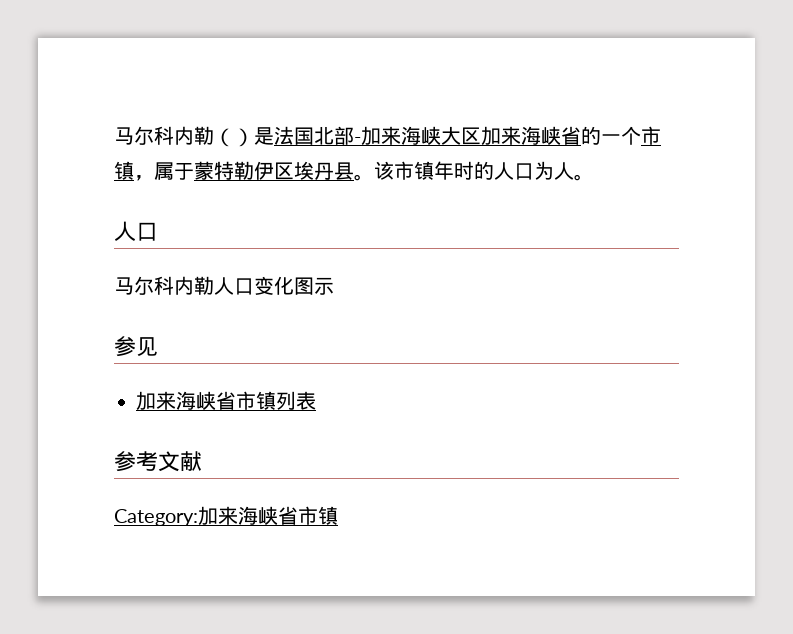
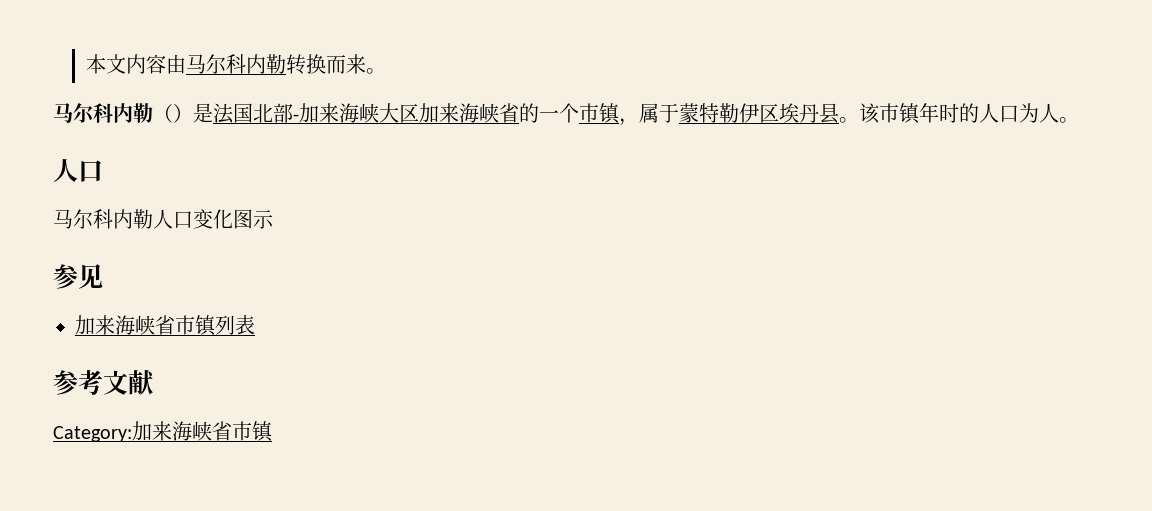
(114, 136) none -> [85,54,386,75] 本文内容由马尔科内勒转换而来。 //

